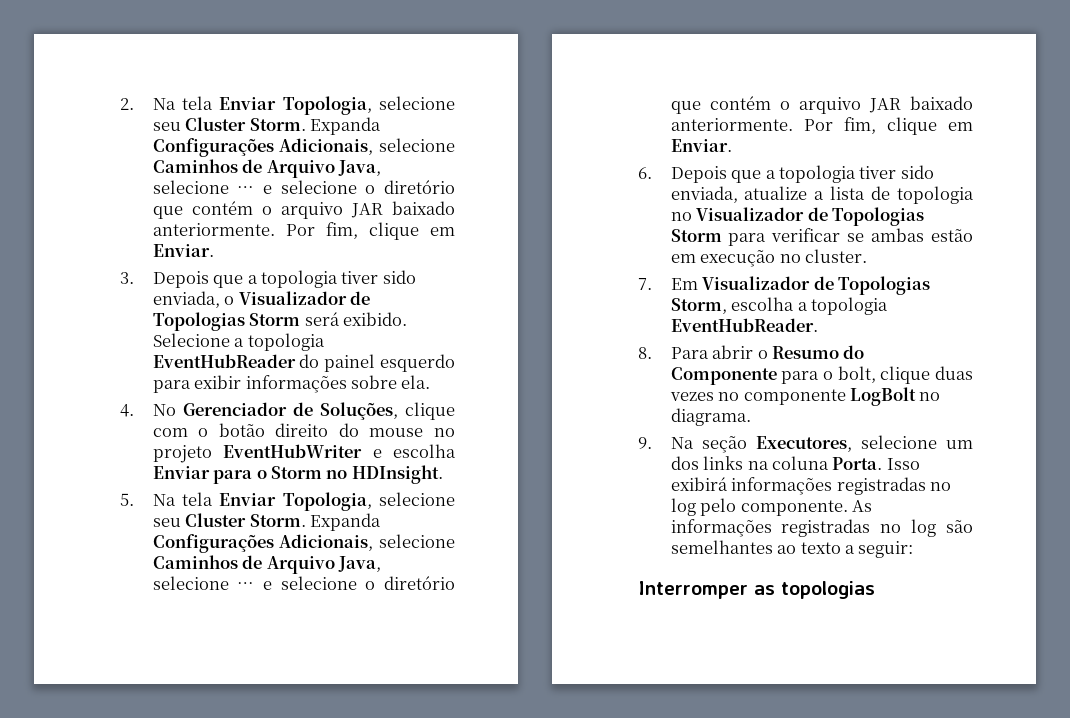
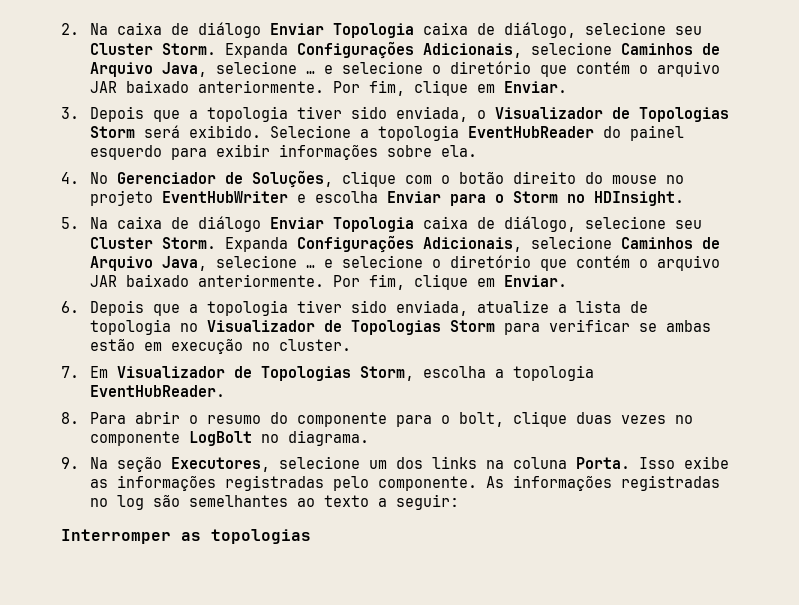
[181,96,372,115] tela Enviar Topologia, -> [116,22,576,38] caixa de diálogo Enviar Topologia caixa de diálogo,
[181,492,372,511] tela Enviar Topologia, -> [116,216,576,232] caixa de diálogo Enviar Topologia caixa de diálogo,
[771,345,865,359] [670,367,777,385] Resumo do Componente -> [206,412,387,427] resumo do componente
[670,477,951,495] [670,498,696,516] exibirá informações registradas no log -> [683,456,729,469] [89,475,324,491] exibe as informações registradas

